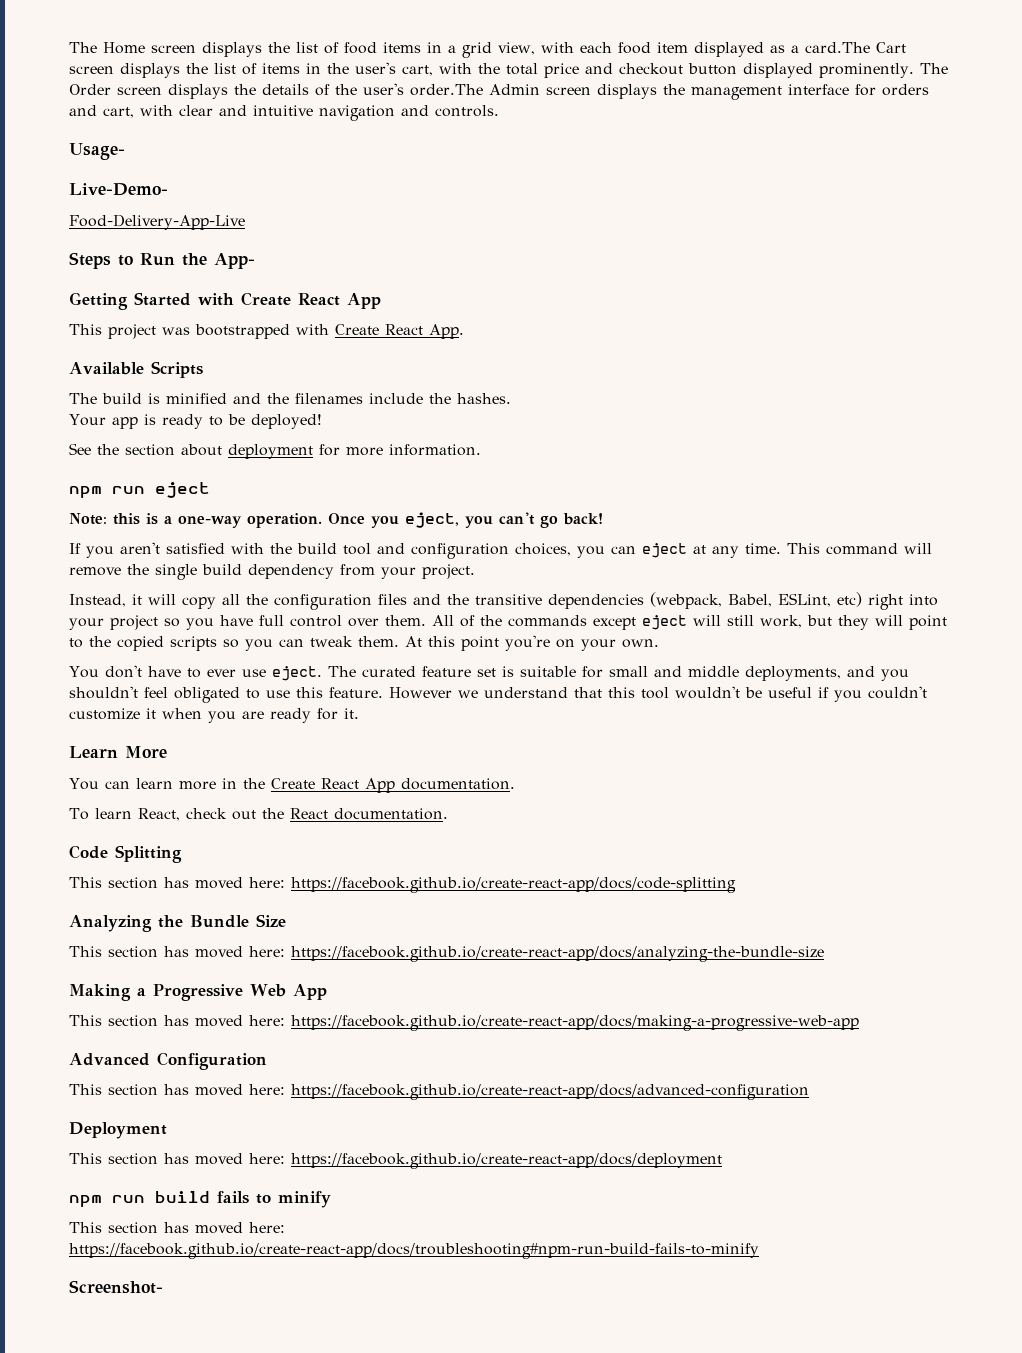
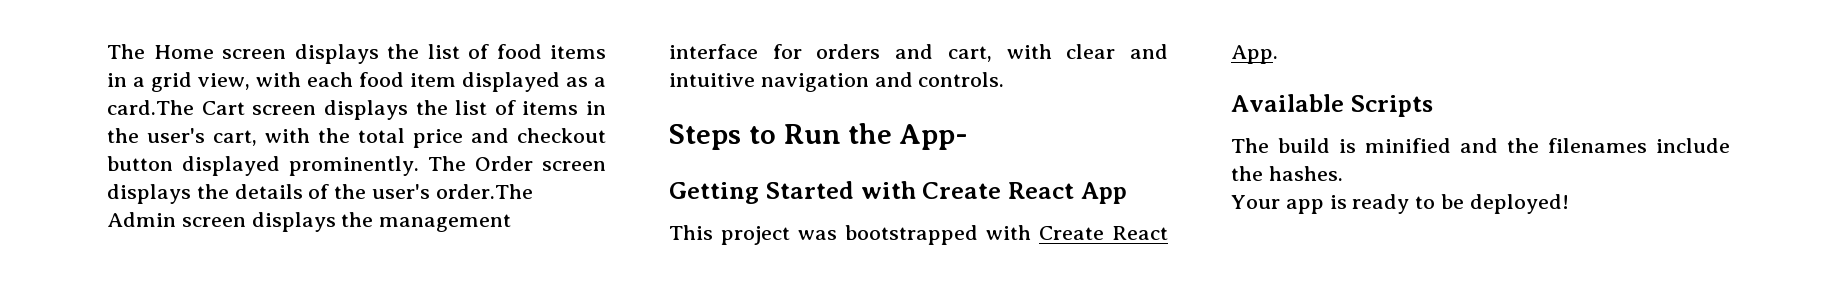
[69,143,125,160] [69,183,168,196] [69,214,245,230] // Usage- // Live-Demo- // Food-Delivery-App-Live -> (1005, 79) none
[69,443,481,459] [69,482,210,498] [69,512,603,528] [69,542,932,559] [69,564,475,580] [69,592,938,610] [69,615,947,630] [69,635,659,651] [69,665,909,681] [69,686,927,703] [69,708,359,723] [69,746,167,758] [69,778,515,793] [69,808,448,821] [69,845,182,863] [69,877,736,893] [69,914,286,932] [69,946,824,962] [69,984,327,1001] [69,1015,859,1031] [69,1052,267,1070] [69,1084,809,1100] [69,1122,167,1139] [69,1153,722,1169] [69,1191,331,1208] [69,1222,285,1234] [69,1243,759,1259] [69,1280,163,1294] // See the section about deployment for more information. // npm run eject // Note: this is a one-way operation. Once you eject, you can't go back! // If you aren't satisfied with the build tool and configuration choices, you can eject at any time. This command will remove the single build dependency from your project. // Instead, it will copy all the configuration files and the transitive dependencies (webpack, Babel, ESLint, etc) right into your project so you have full control over them. All of the commands except eject will still work, but they will point to the copied scripts so you can tweak them. At this point you're on your own. // You don't have to ever use eject. The curated feature set is suitable for small and middle deployments, and you shouldn't feel obligated to use this feature. However we understand that this tool wouldn't be useful if you couldn't customize it when you are ready for it. // Learn More // You can learn more in the Create React App documentation. // To learn React, check out the React documentation. // Code Splitting // This section has moved here: https://facebook.github.io/create-react-app/docs/code-splitting // Analyzing the Bundle Size // This section has moved here: https://facebook.github.io/create-react-app/docs/analyzing-the-bundle-size // Making a Progressive Web App // This section has moved here: https://facebook.github.io/create-react-app/docs/making-a-progressive-web-app // Advanced Configuration // This section has moved here: https://facebook.github.io/create-react-app/docs/advanced-configuration // Deployment // This section has moved here: https://facebook.github.io/create-react-app/docs/deployment // npm run build fails to minify // This section has moved here: https://facebook.github.io/create-react-app/docs/troubleshooting#npm-run-build-fails-to-minify // Screenshot- -> (1569, 204) none

